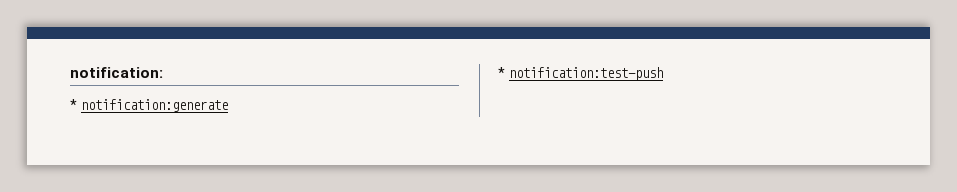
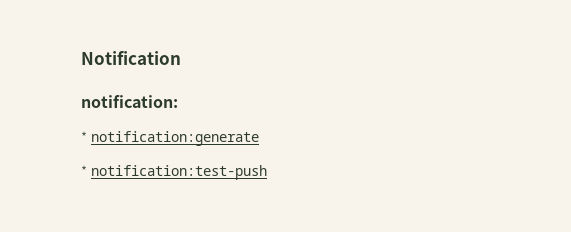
(70, 72) none -> [81,51,181,65] Notification //

